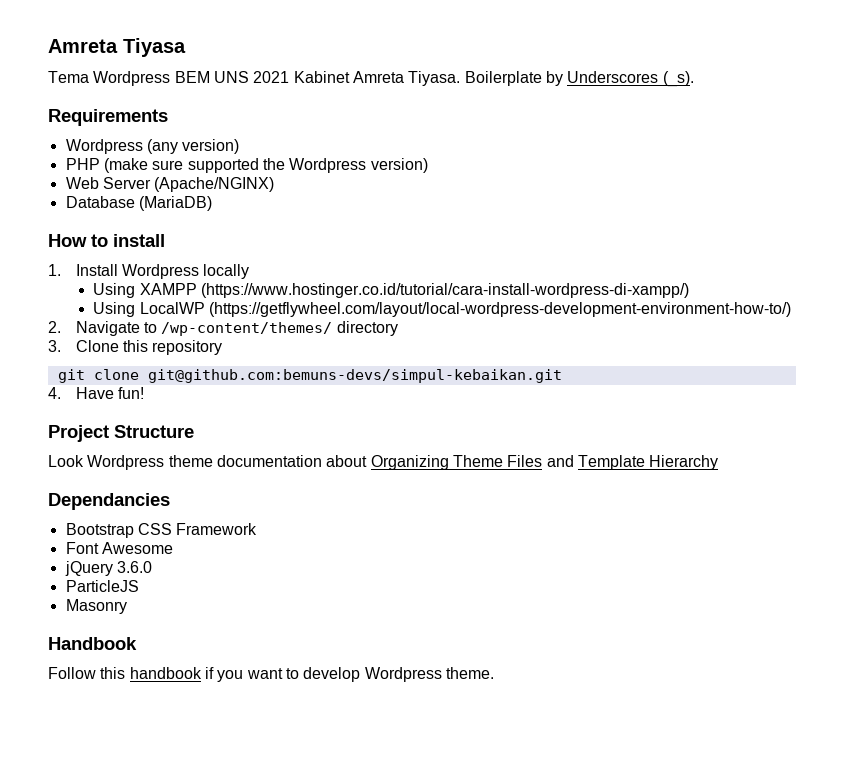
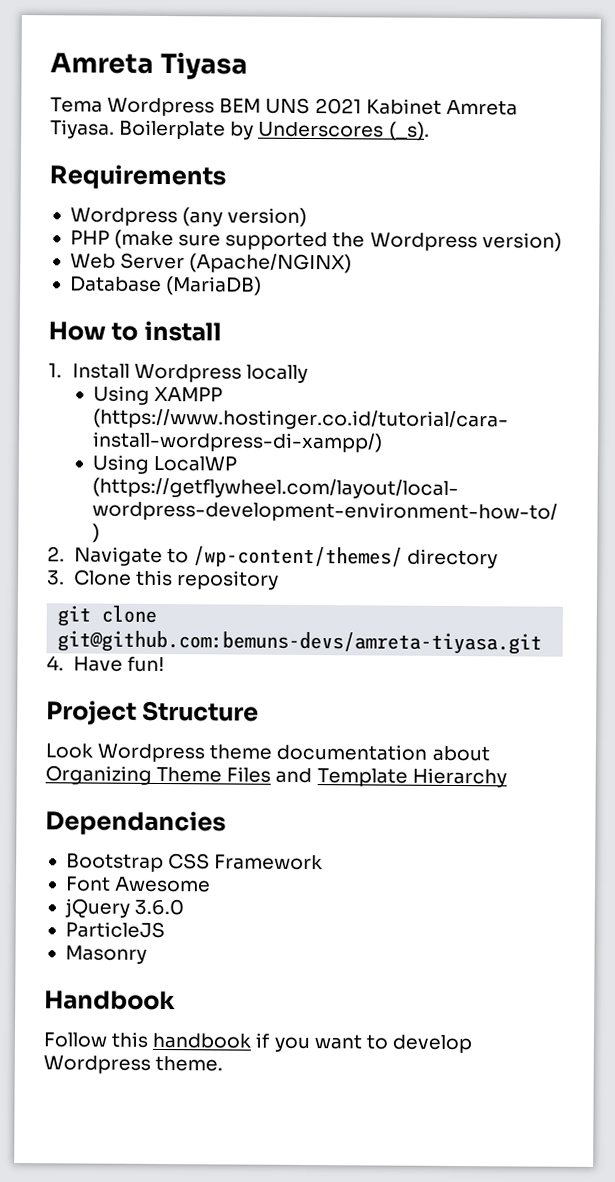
[147,369,562,383] git@github.com:bemuns-devs/simpul-kebaikan.git -> [57,630,543,655] git@github.com:bemuns-devs/amreta-tiyasa.git

